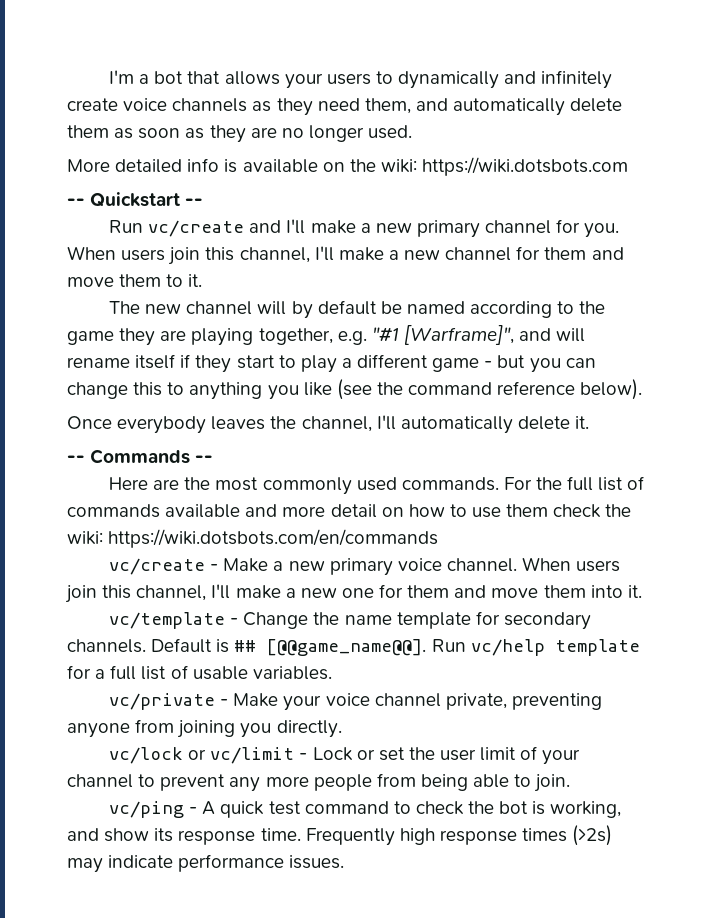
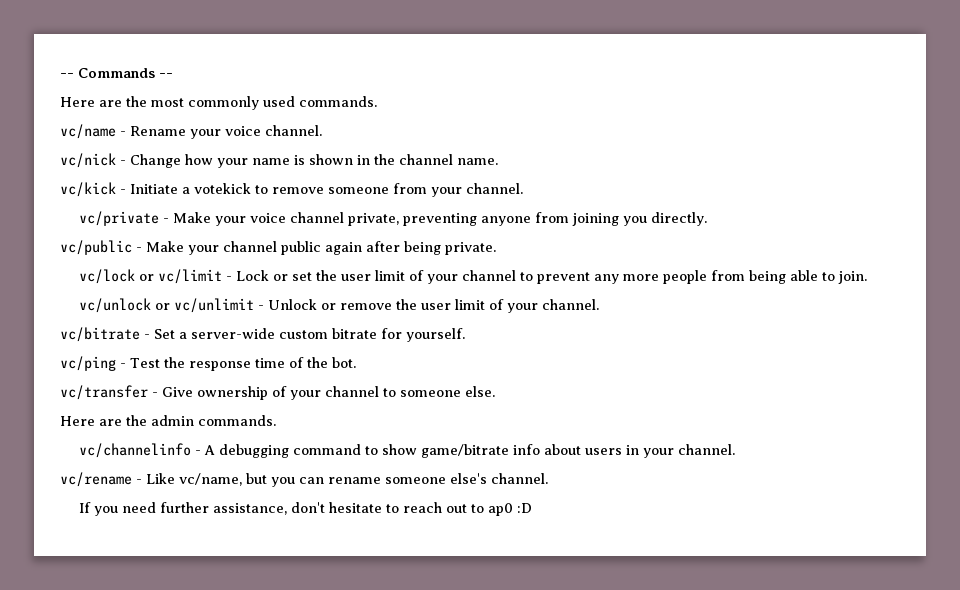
[109,70,613,89] [67,98,623,116] [67,125,413,143] [67,157,629,176] [67,192,204,207] [109,219,620,238] [67,246,624,265] [67,274,203,287] [109,300,606,319] [67,325,586,346] [67,354,596,373] [67,379,643,400] [67,415,590,434] I'm a bot that allows your users to dynamically and infinitely create voice channels as they need them, and automatically delete them as soon as they are no longer used. // More detailed info is available on the wiki: https://wiki.dotsbots.com // -- Quickstart -- // Run vc/create and I'll make a new primary channel for you. When users join this channel, I'll make a new channel for them and move them to it. // The new channel will by default be named according to the game they are playing together, e.g. "#1 [Warframe]", and will rename itself if they start to play a different game - but you can change this to anything you like (see the command reference below). // Once everybody leaves the channel, I'll automatically delete it. // -> (60, 75) none
[503,476,645,491] [67,504,632,518] [67,529,439,548] [109,557,621,576] [65,584,642,603] [109,611,591,630] [67,638,640,656] [67,665,332,680] For the full list of commands available and more detail on how to use them check the wiki: https://wiki.dotsbots.com/en/commands // vc/create - Make a new primary voice channel. When users join this channel, I'll make a new one for them and move them into it. // vc/template - Change the name template for secondary channels. Default is ## [@@game_name@@]. Run vc/help template for a full list of usable variables. -> [60,124,322,139] [60,153,498,168] [60,182,523,197] // vc/name - Rename your voice channel. // vc/nick - Change how your name is shown in the channel name. // vc/kick - Initiate a votekick to remove someone from your channel.
(342, 729) none -> [60,240,496,255] // vc/public - Make your channel public again after being private.
[109,801,622,818] [67,825,613,846] [67,854,345,873] vc/ping - A quick test command to check the bot is working, and show its response time. Frequently high response times (>2s) may indicate performance issues. -> [79,298,600,313] [60,327,465,342] [60,356,356,371] [60,385,495,400] [60,415,276,426] [79,443,736,458] [60,472,548,487] [79,502,533,516] vc/unlock or vc/unlimit - Unlock or remove the user limit of your channel. // vc/bitrate - Set a server-wide custom bitrate for yourself. // vc/ping - Test the response time of the bot. // vc/transfer - Give ownership of your channel to someone else. // Here are the admin commands. // vc/channelinfo - A debugging command to show game/bitrate info about users in your channel. // vc/rename - Like vc/name, but you can rename someone else's channel. // If you need further assistance, don't hesitate to reach out to ap0 :D

